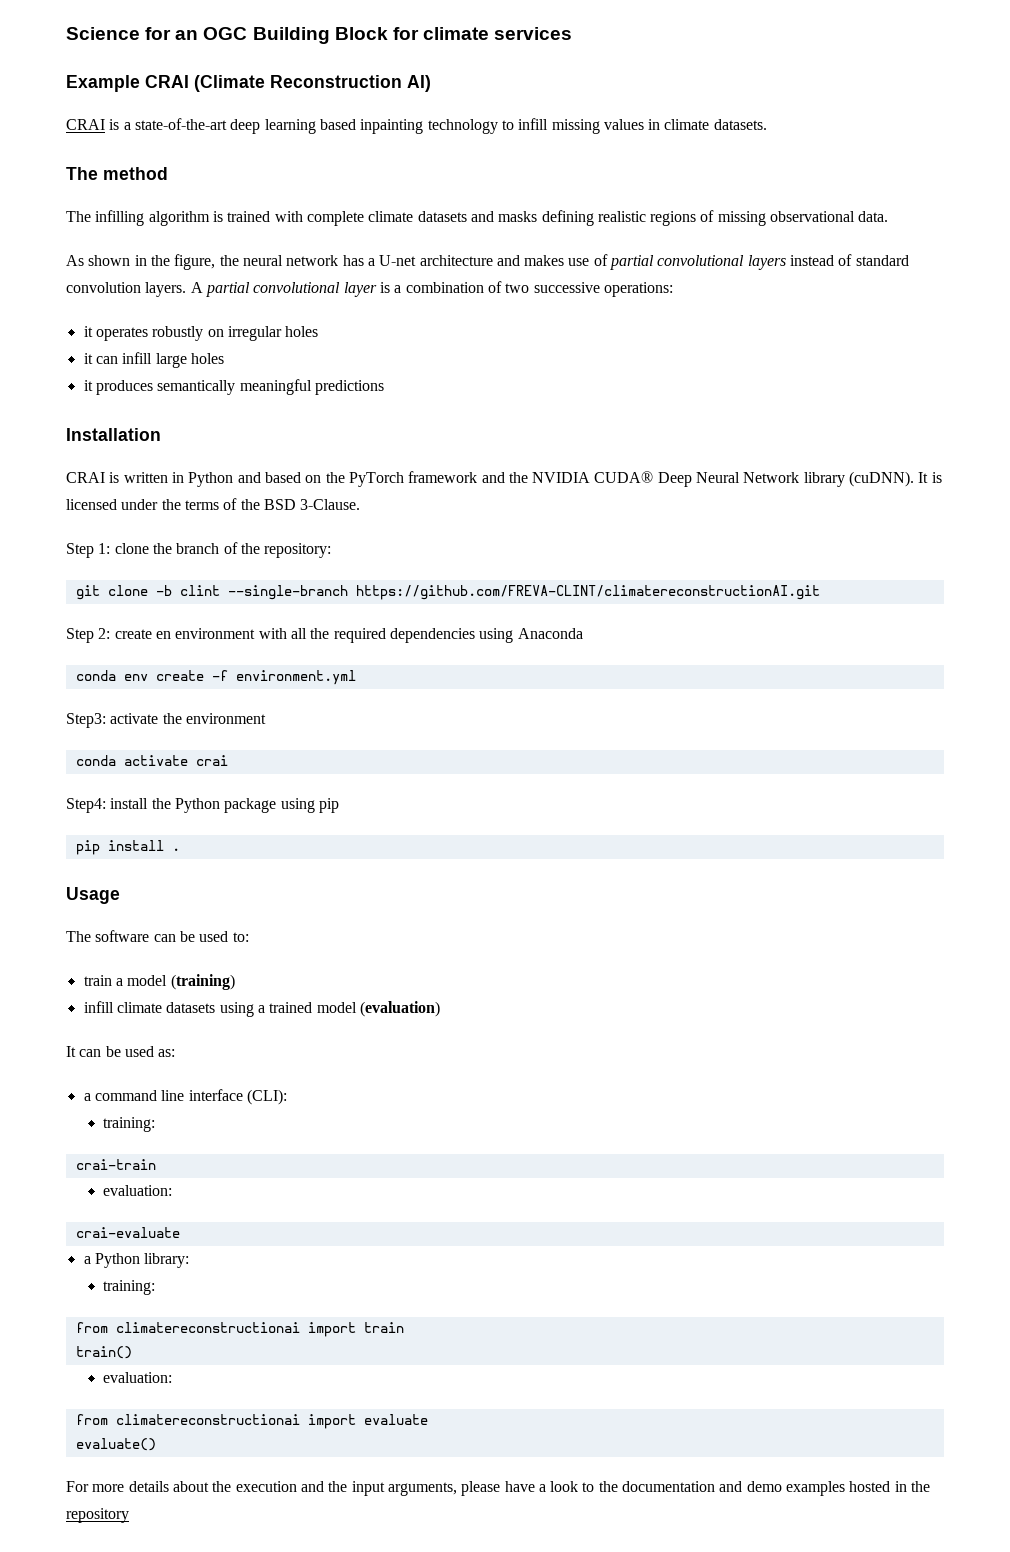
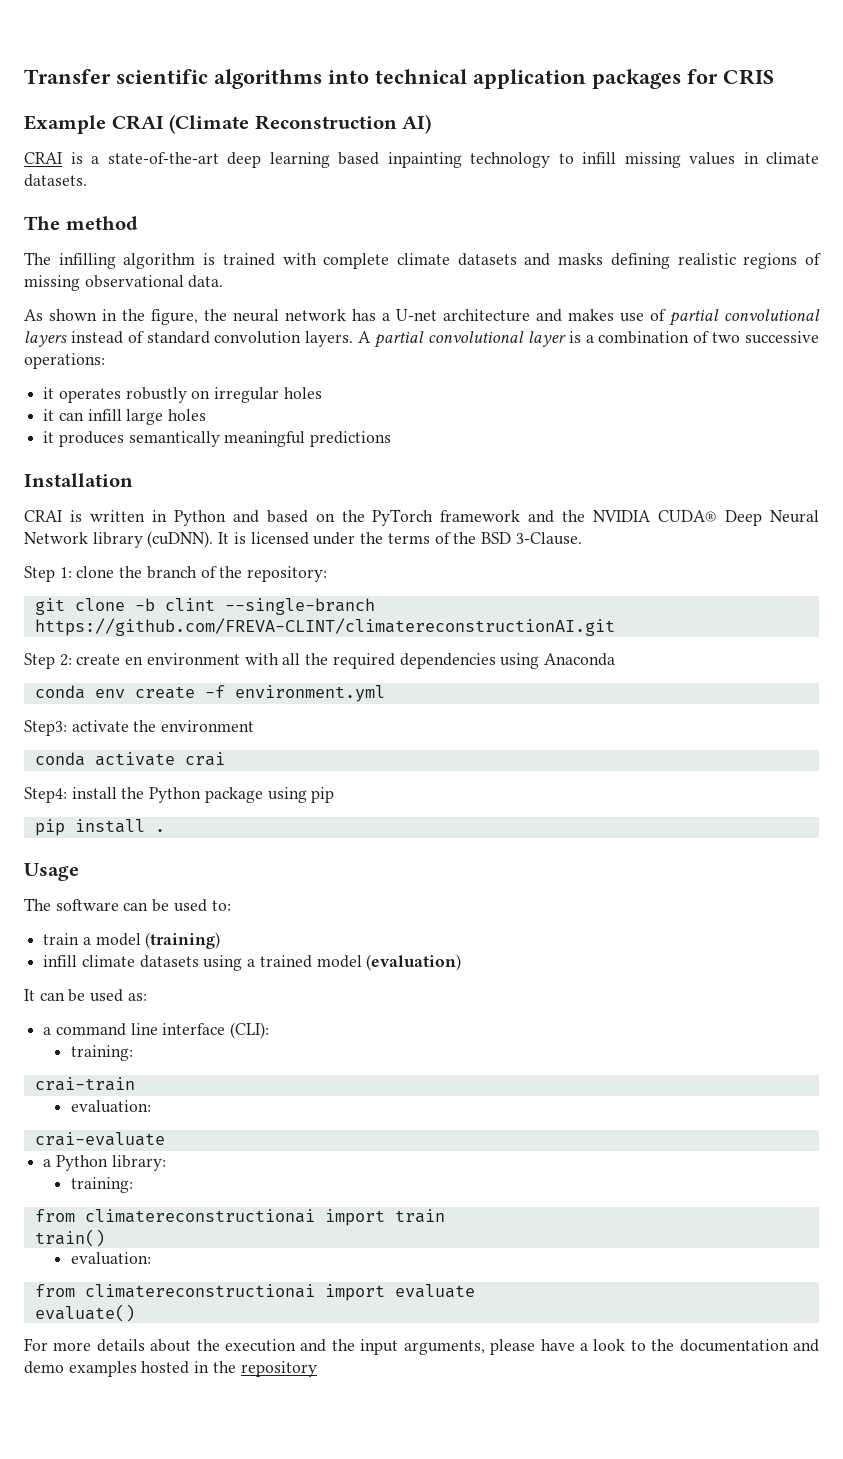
[66,27,573,44] Science for an OGC Building Block for climate services -> [24,69,774,89] Transfer scientific algorithms into technical application packages for CRIS

